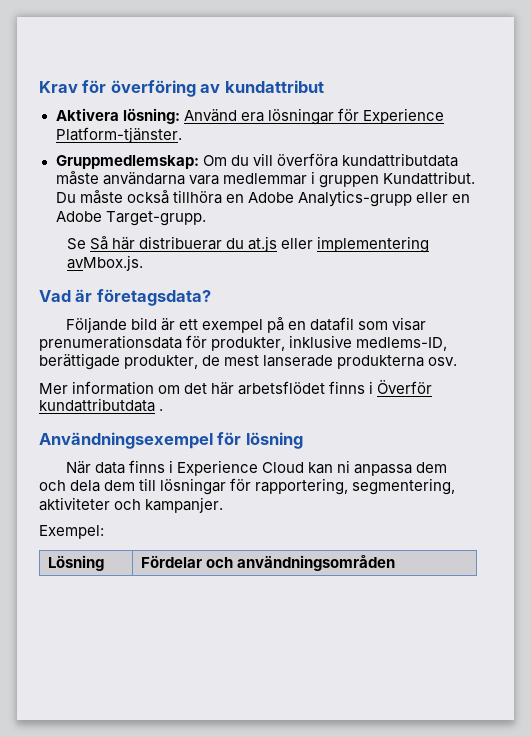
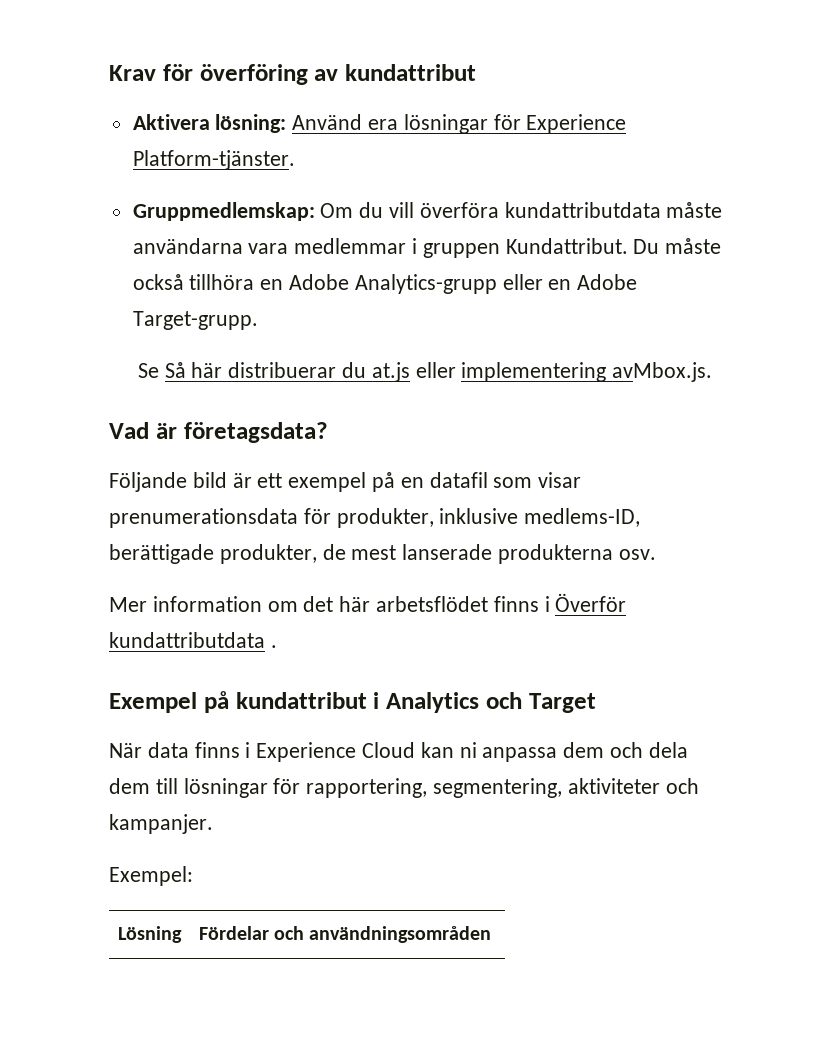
[39,432,303,449] Användningsexempel för lösning -> [109,691,596,713] Exempel på kundattribut i Analytics och Target

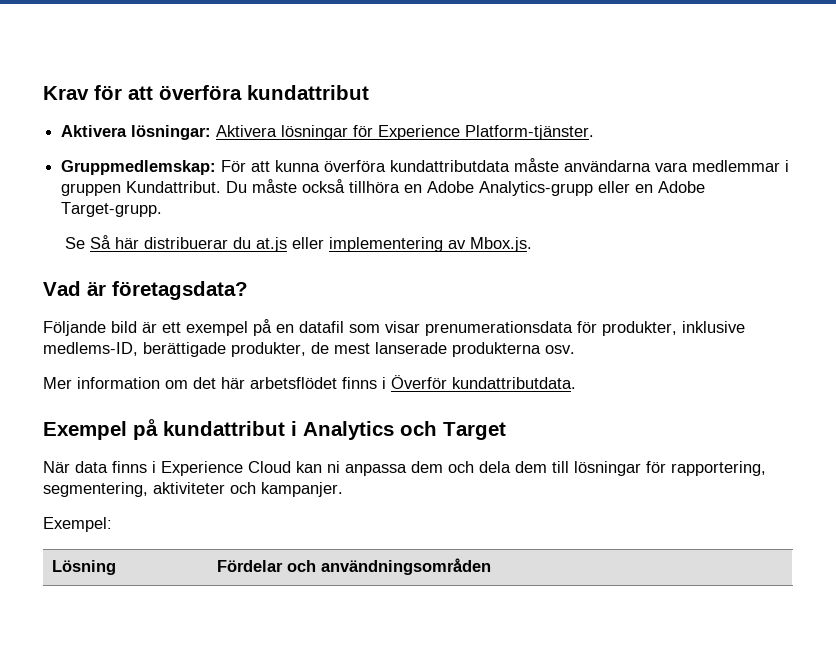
[199,64,339,85] överföring av -> [128,85,242,100] att överföra
[215,114,399,133] lösning: Använd era -> [131,125,278,140] lösningar: Aktivera
[320,202,415,218] Om du vill -> [221,160,321,172] För att kunna
[612,362,713,382] avMbox.js. -> [447,237,532,252] av Mbox.js.
[109,632,277,648] kundattributdata . -> [452,377,576,389] kundattributdata.

